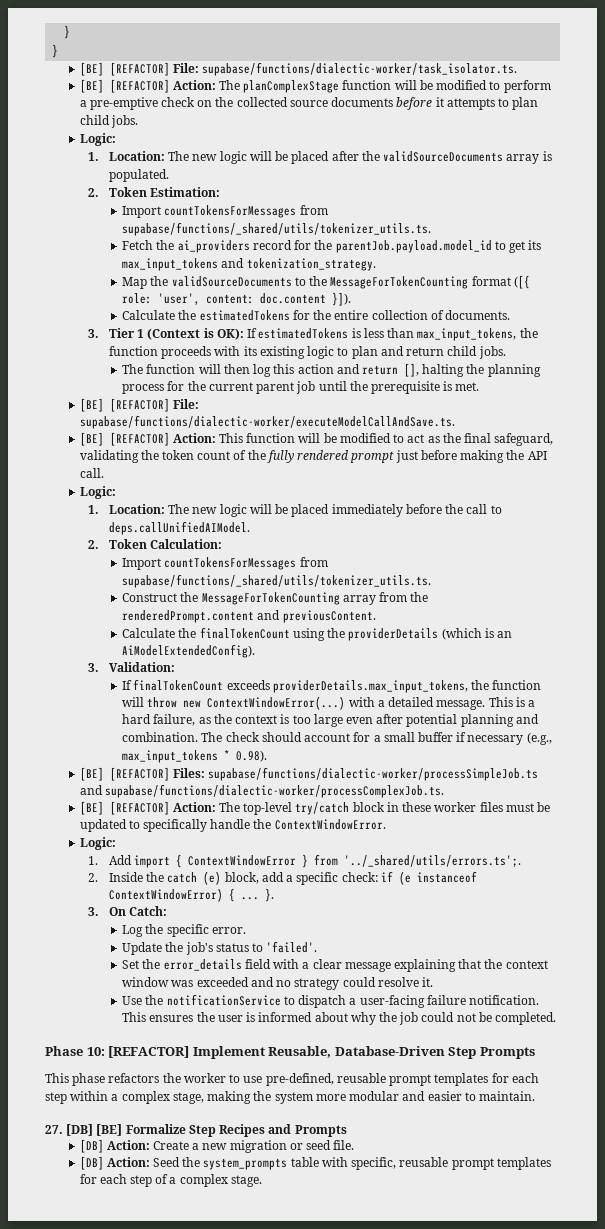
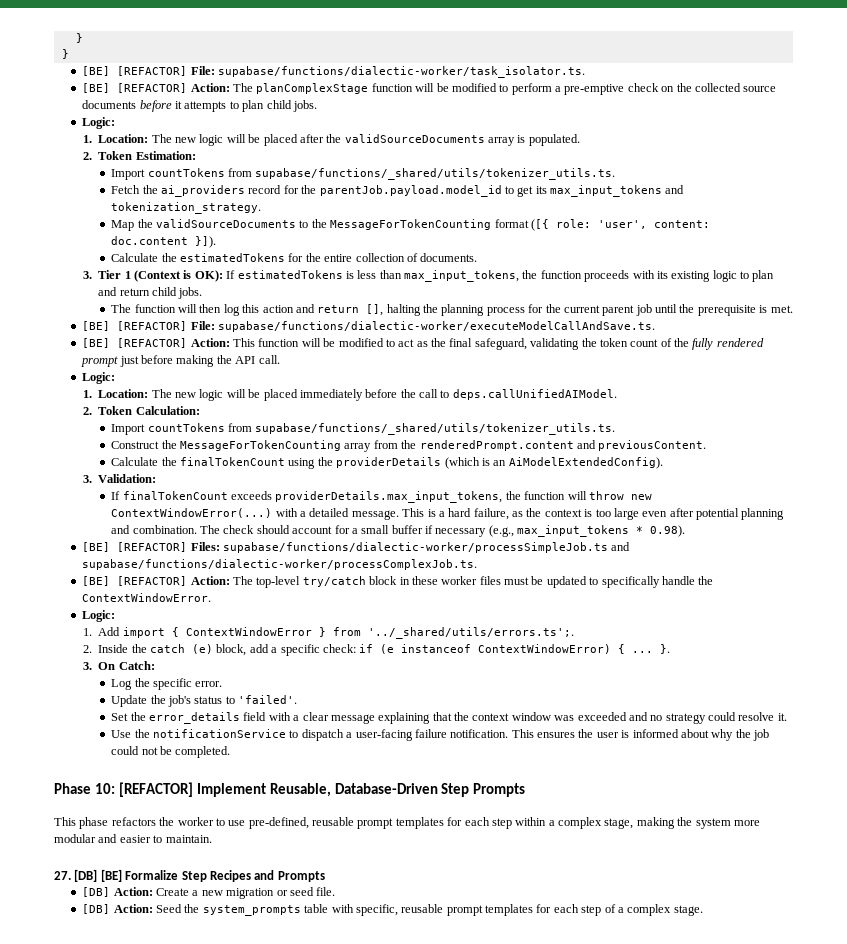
[164,205,297,218] countTokensForMessages -> [147,168,225,177] countTokens
[164,557,297,570] countTokensForMessages -> [147,423,225,432] countTokens

